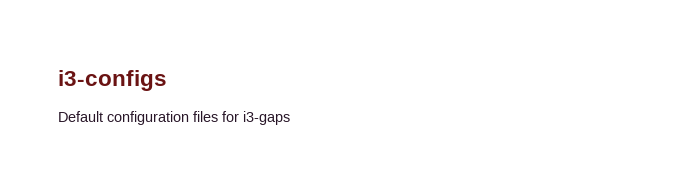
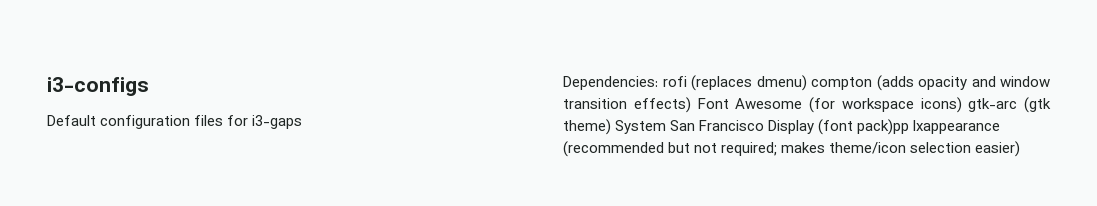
(290, 118) none -> [563,75,1050,91] [563,97,1051,113] [563,119,1001,135] [563,141,1021,157] // Dependencies: rofi (replaces dmenu) compton (adds opacity and window transition effects) Font Awesome (for workspace icons) gtk-arc (gtk theme) System San Francisco Display (font pack)pp lxappearance (recommended but not required; makes theme/icon selection easier)

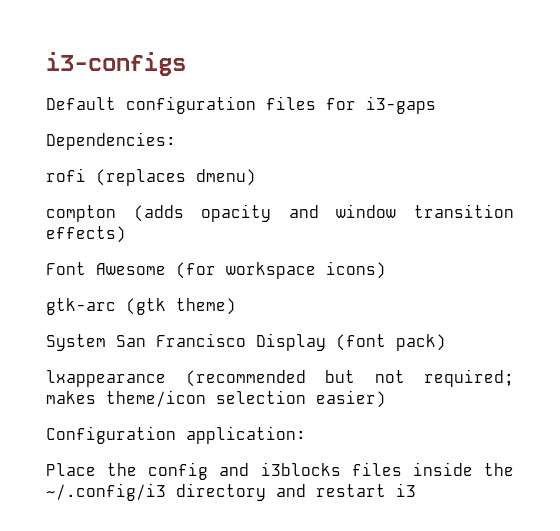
(658, 83) none -> (176, 141) //
(807, 83) none -> (256, 177) //
(691, 105) none -> (126, 234) //
(962, 105) none -> (386, 270) //
(611, 127) none -> (236, 306) //
[857,119,910,135] pack)pp -> [396,334,446,351] pack) //
(1021, 149) none -> [46,426,306,444] [46,462,514,480] [46,483,416,501] // Configuration application: // Place the config and i3blocks files inside the ~/.config/i3 directory and restart i3

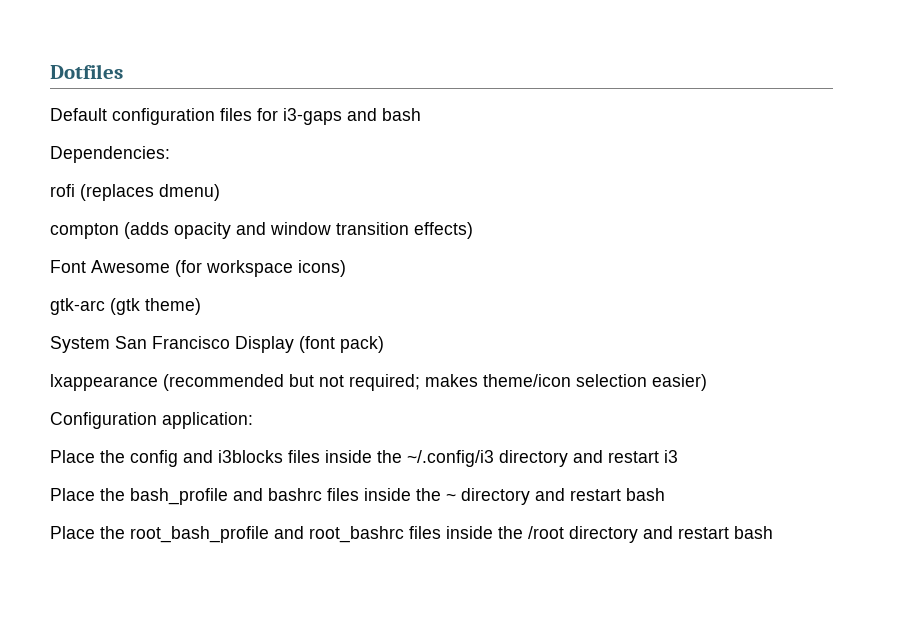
[46,52,186,76] i3-configs -> [50,64,123,79] Dotfiles
(436, 105) none -> [347,108,421,121] and bash
(416, 490) none -> [50,488,665,505] [50,526,773,543] // Place the bash_profile and bashrc files inside the ~ directory and restart bash // Place the root_bash_profile and root_bashrc files inside the /root directory and restart bash

